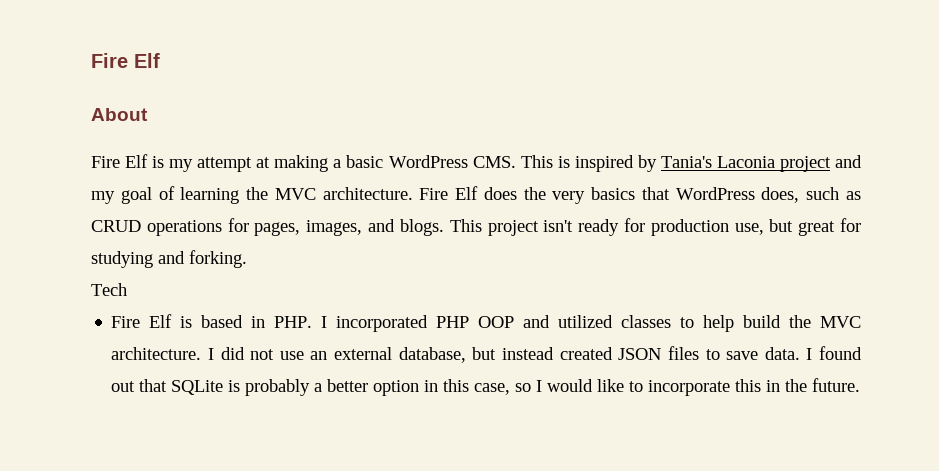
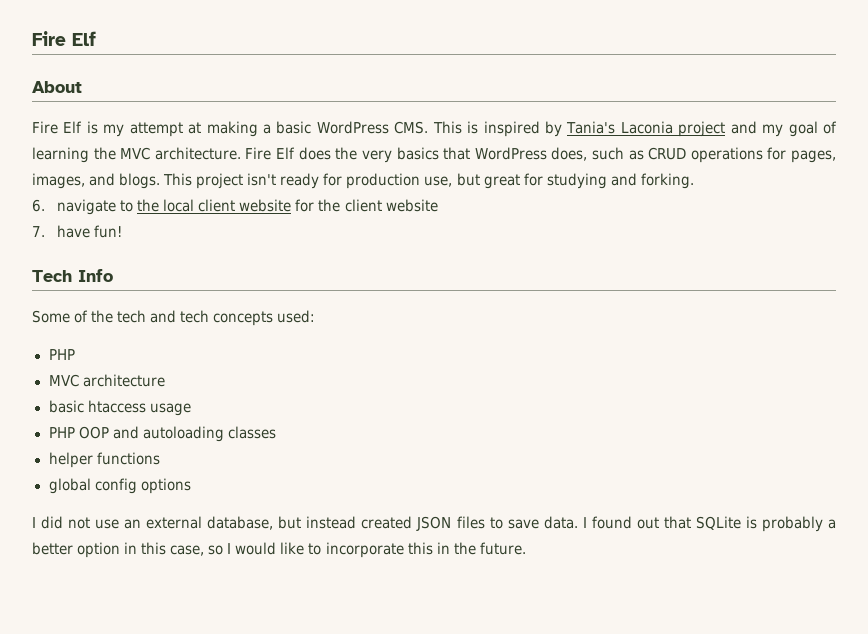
[91,283,127,296] [111,314,429,332] Tech // Fire Elf is based in PHP. I incorporated -> [32,199,438,215] [32,225,123,238] [32,269,113,282] [32,310,316,326] [48,349,75,360] [48,374,165,387] [48,400,191,416] 6. navigate to the local client website for the client website // 7. have fun! // Tech Info // Some of the tech and tech concepts used: // PHP // MVC architecture // basic htaccess usage //
[558,315,614,328] utilized -> [142,426,224,442] autoloading
[680,315,862,332] [111,347,202,360] to help build the MVC architecture. -> [48,452,160,468] [48,478,191,494] // helper functions // global config options //

